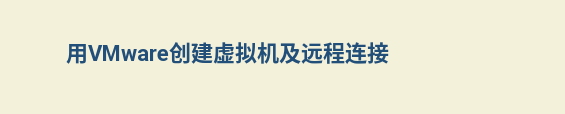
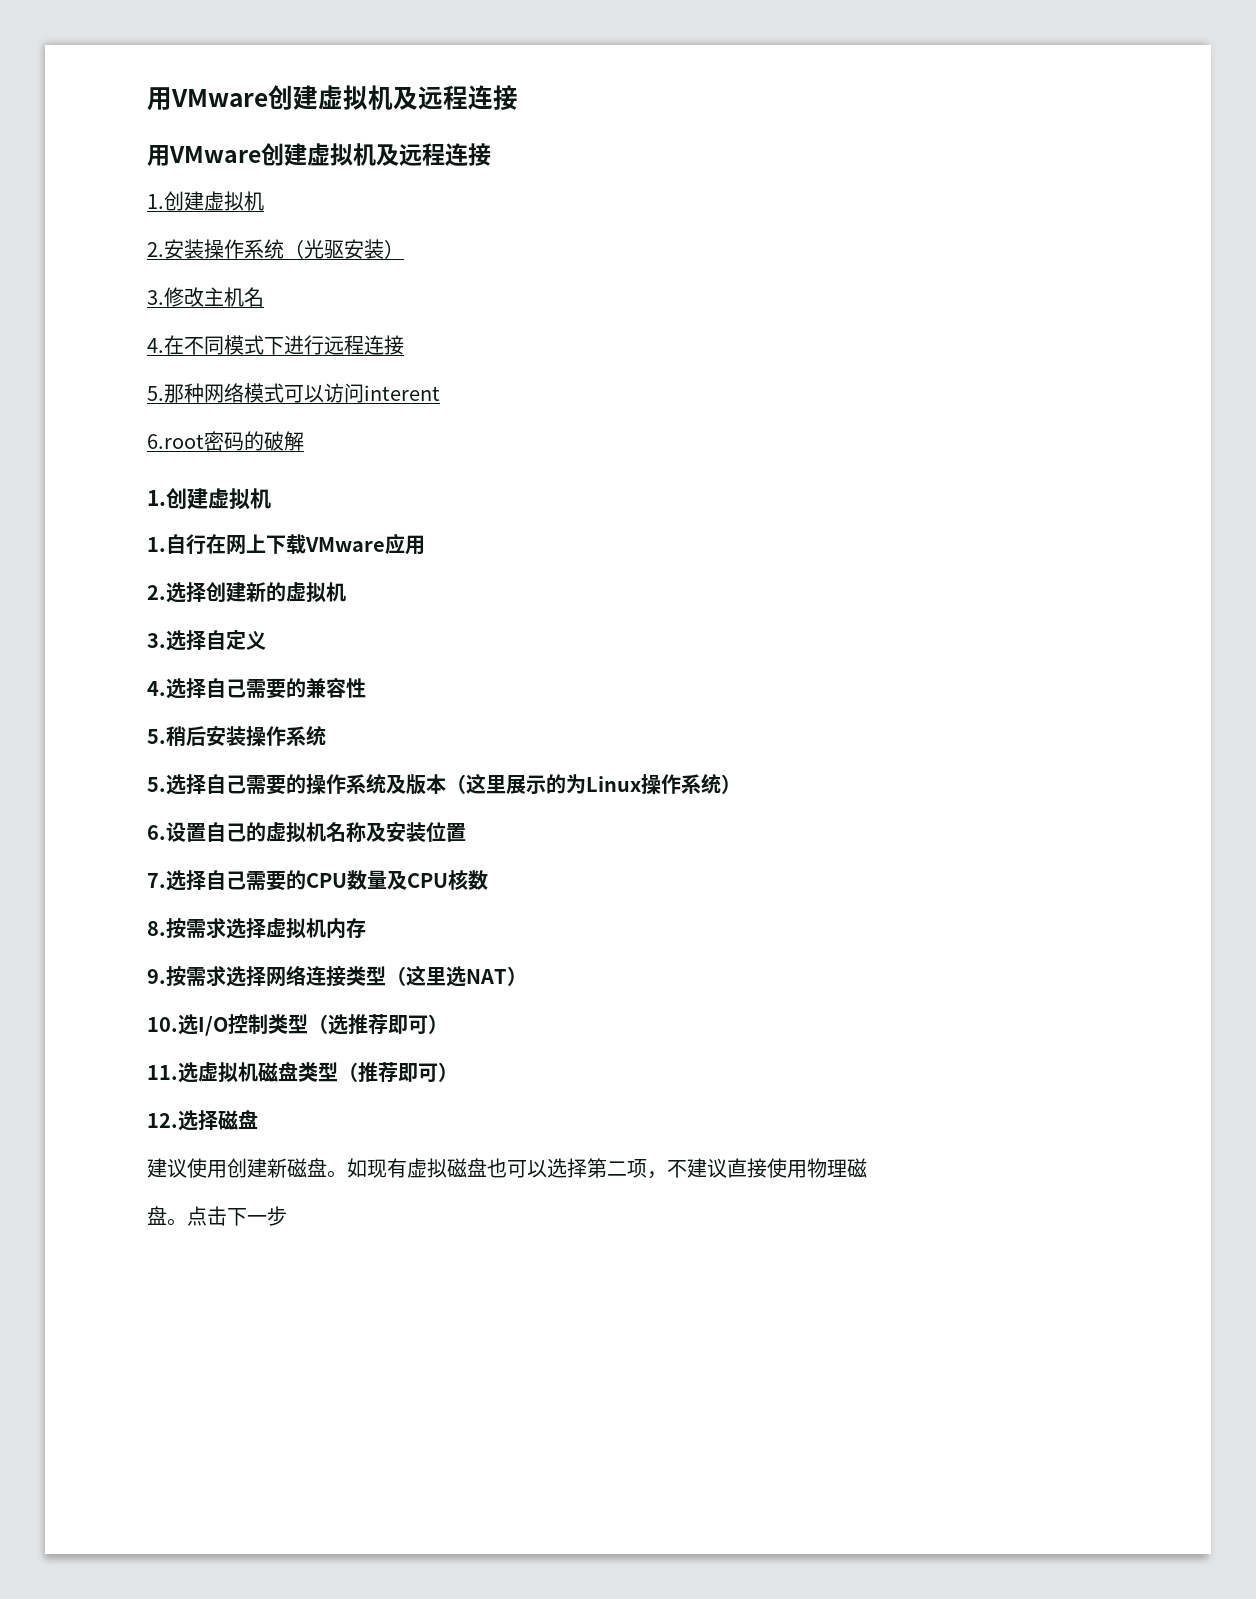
[66,42,389,65] 用VMware创建虚拟机及远程连接 -> [147,85,518,110] [147,143,491,167] [147,191,264,211] [147,239,404,259] [147,287,264,307] [147,335,404,355] [147,383,440,403] [147,431,304,451] [147,488,271,510] [147,533,425,555] [147,582,346,603] [147,630,266,651] [147,678,366,699] [147,725,326,747] [147,773,741,795] [147,822,466,843] [147,870,488,891] [147,918,366,939] [147,965,527,987] [147,1014,448,1036] [147,1062,458,1083] [147,1110,258,1131] [147,1158,867,1179] [147,1206,287,1226] 用VMware创建虚拟机及远程连接 // 用VMware创建虚拟机及远程连接 // 1.创建虚拟机 // 2.安装操作系统（光驱安装） // 3.修改主机名 // 4.在不同模式下进行远程连接 // 5.那种网络模式可以访问interent // 6.root密码的破解 // 1.创建虚拟机 // 1.自行在网上下载VMware应用 // 2.选择创建新的虚拟机 // 3.选择自定义 // 4.选择自己需要的兼容性 // 5.稍后安装操作系统 // 5.选择自己需要的操作系统及版本（这里展示的为Linux操作系统） // 6.设置自己的虚拟机名称及安装位置 // 7.选择自己需要的CPU数量及CPU核数 // 8.按需求选择虚拟机内存 // 9.按需求选择网络连接类型（这里选NAT） // 10.选I/O控制类型（选推荐即可） // 11.选虚拟机磁盘类型（推荐即可） // 12.选择磁盘 // 建议使用创建新磁盘。如现有虚拟磁盘也可以选择第二项，不建议直接使用物理磁 // 盘。点击下一步

